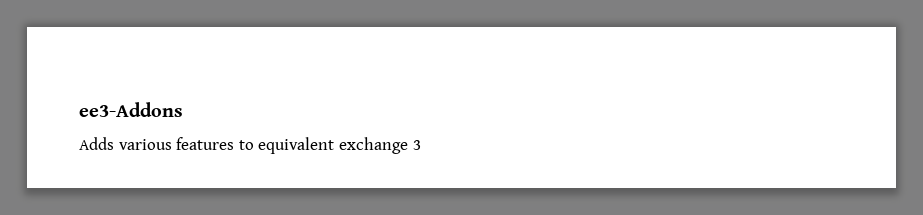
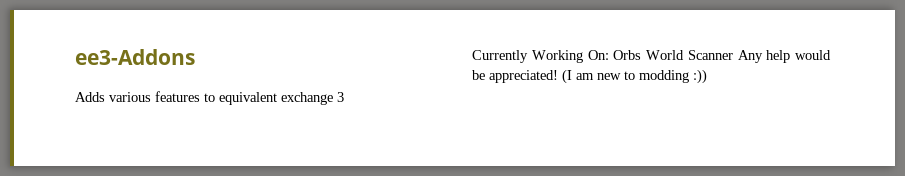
(421, 145) none -> [472,50,831,63] [472,69,707,84] // Currently Working On: Orbs World Scanner Any help would be appreciated! (I am new to modding :))

